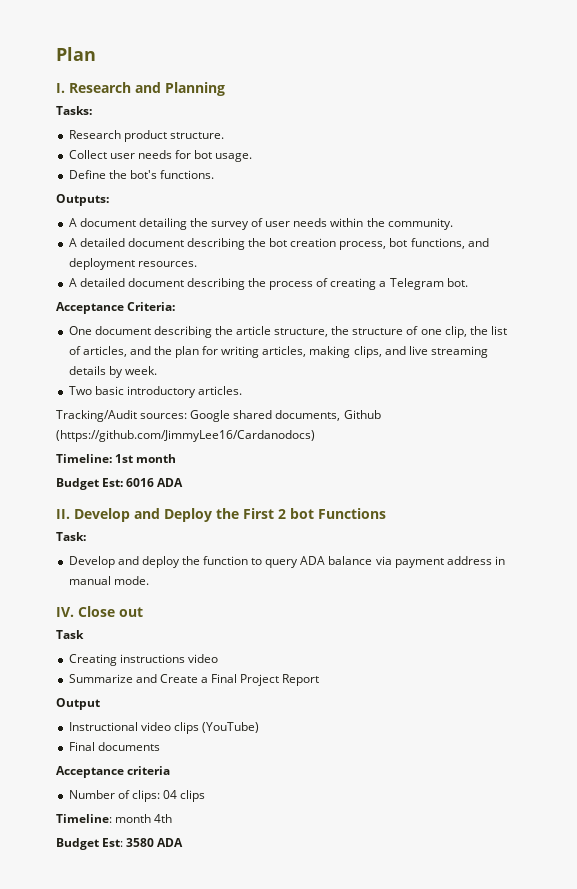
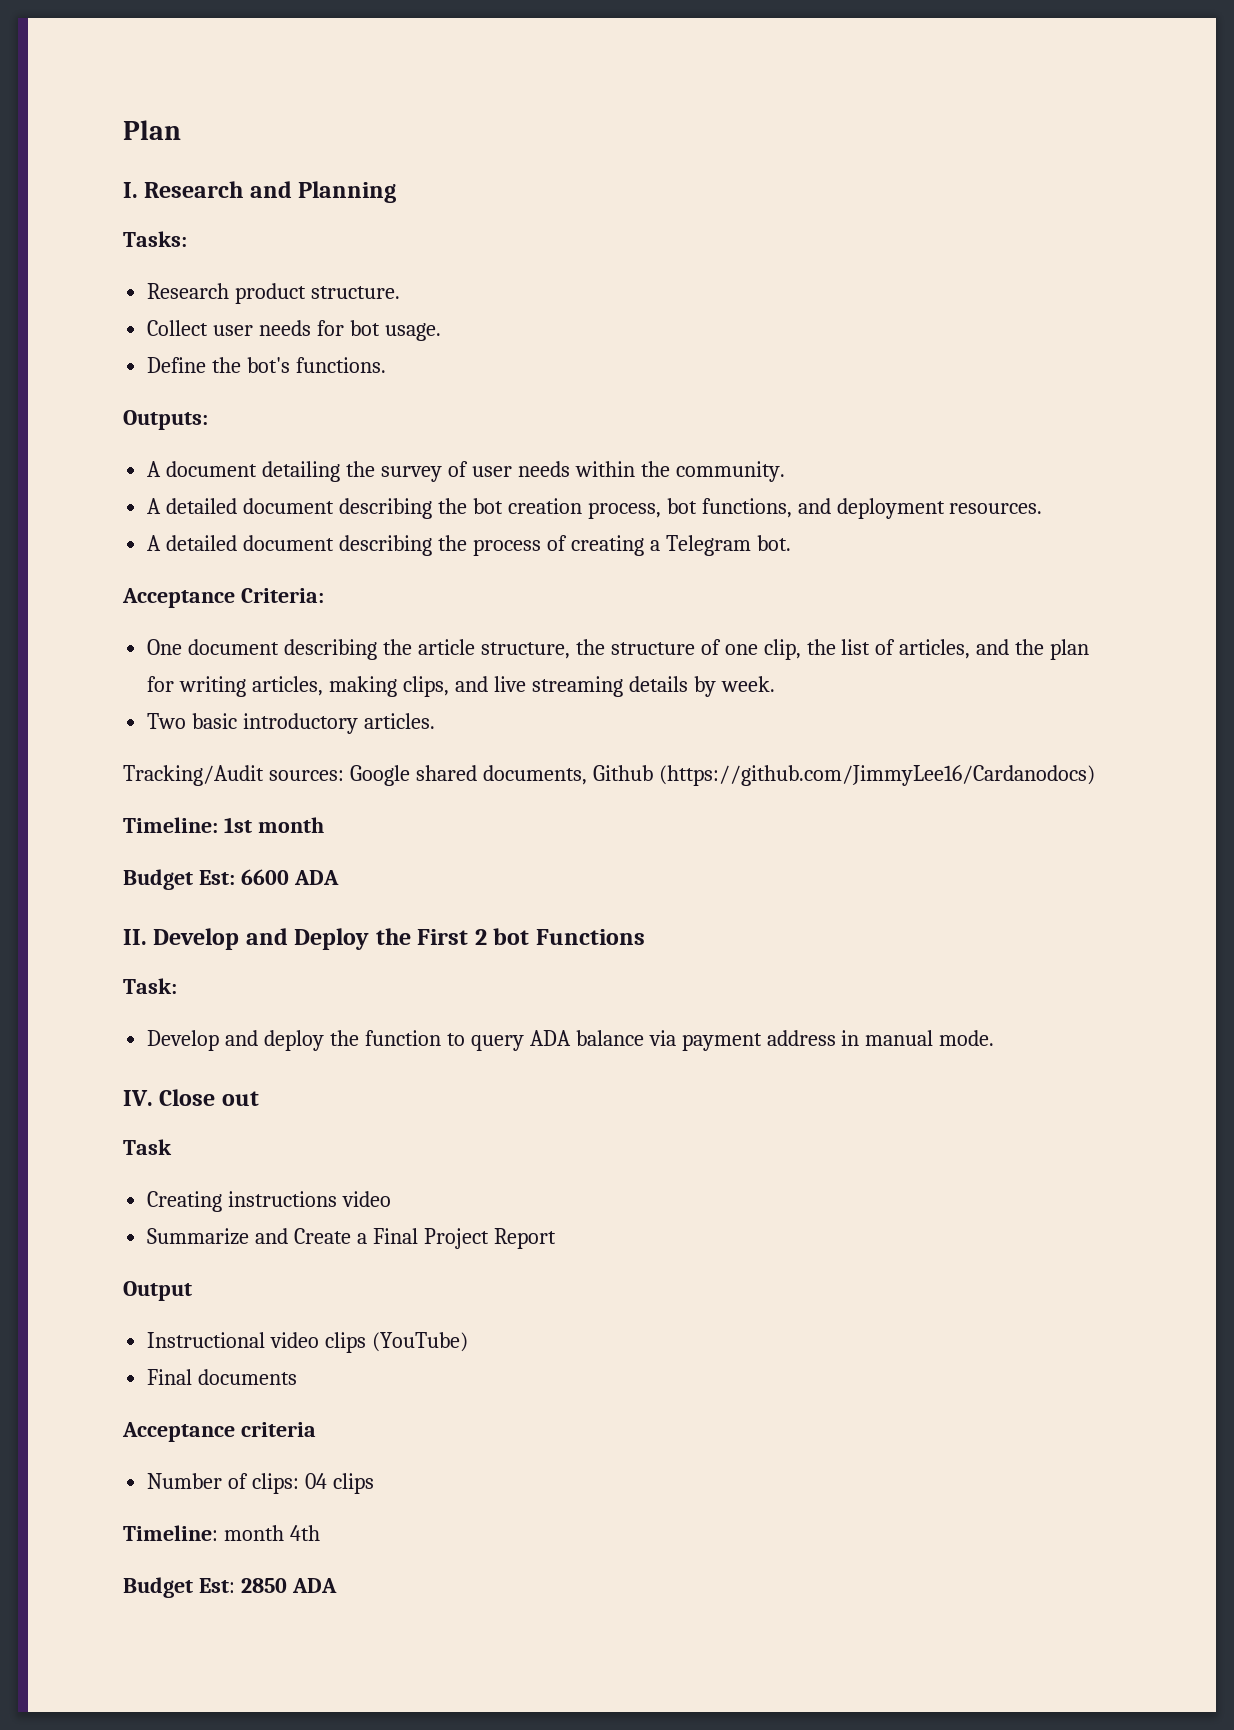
[126,478,155,487] 6016 -> [240,869,289,885] 6600
[126,838,155,847] 3580 -> [240,1578,287,1593] 2850

